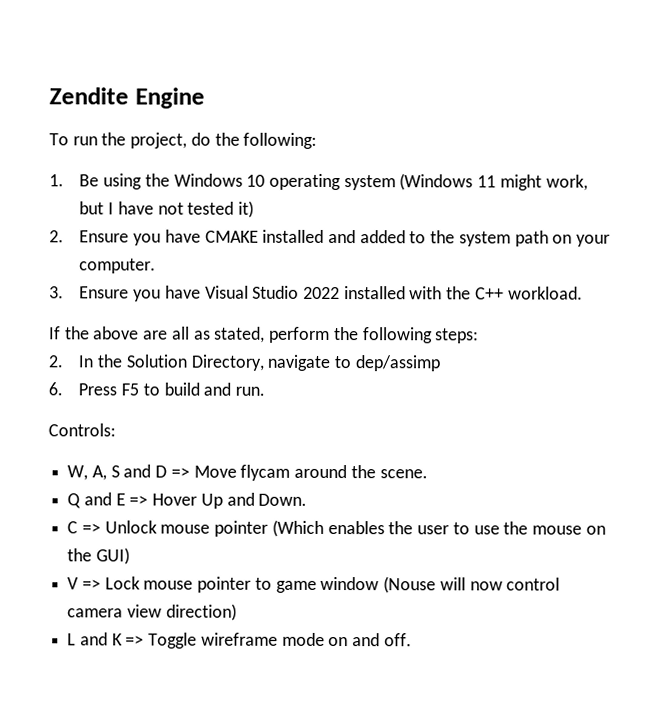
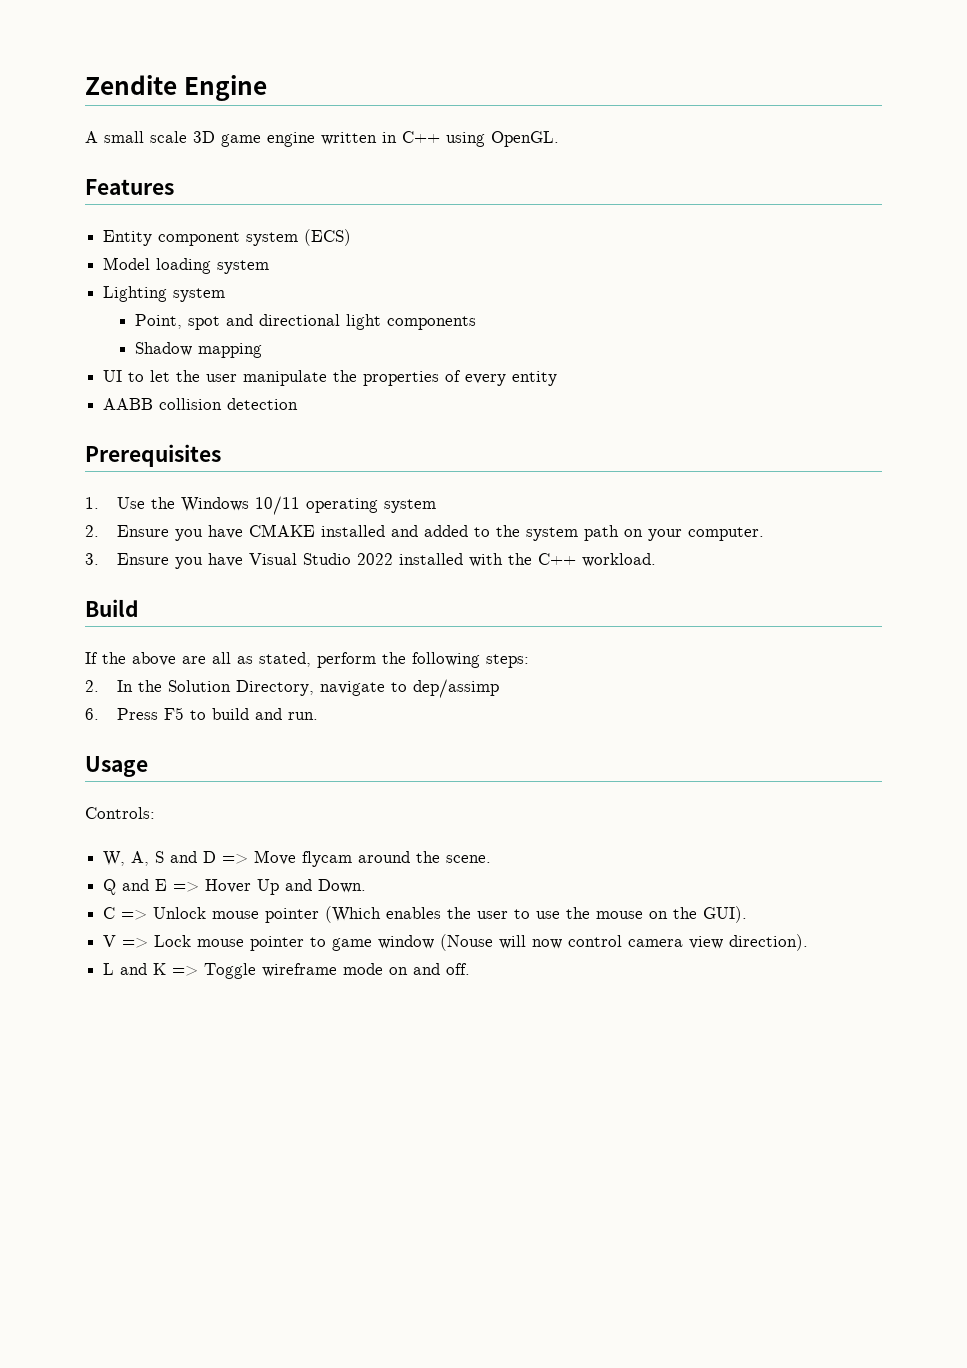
[49,132,318,149] To run the project, do the following: -> [85,131,559,147] [85,179,174,195] [103,229,352,246] [103,257,270,274] [103,286,226,302] [134,314,476,330] [134,342,262,358] [103,370,558,386] [103,398,299,410] [85,444,221,467] A small scale 3D game engine written in C++ using OpenGL. // Features // Entity component system (ECS) // Model loading system // Lighting system // Point, spot and directional light components // Shadow mapping // UI to let the user manipulate the properties of every entity // AABB collision detection // Prerequisites
[79,173,143,190] Be using -> [116,497,145,509] Use
[246,174,266,187] 10 -> [254,496,300,515] 10/11
[399,173,588,191] [79,200,254,218] (Windows 11 might work, but I have not tested it) -> (436, 506) none
(583, 293) none -> [85,599,139,617] // Build
(265, 391) none -> [85,756,148,777] // Usage
[95,547,130,565] GUI) -> [703,906,748,923] GUI).
[165,603,237,621] direction) -> [729,934,809,951] direction).

